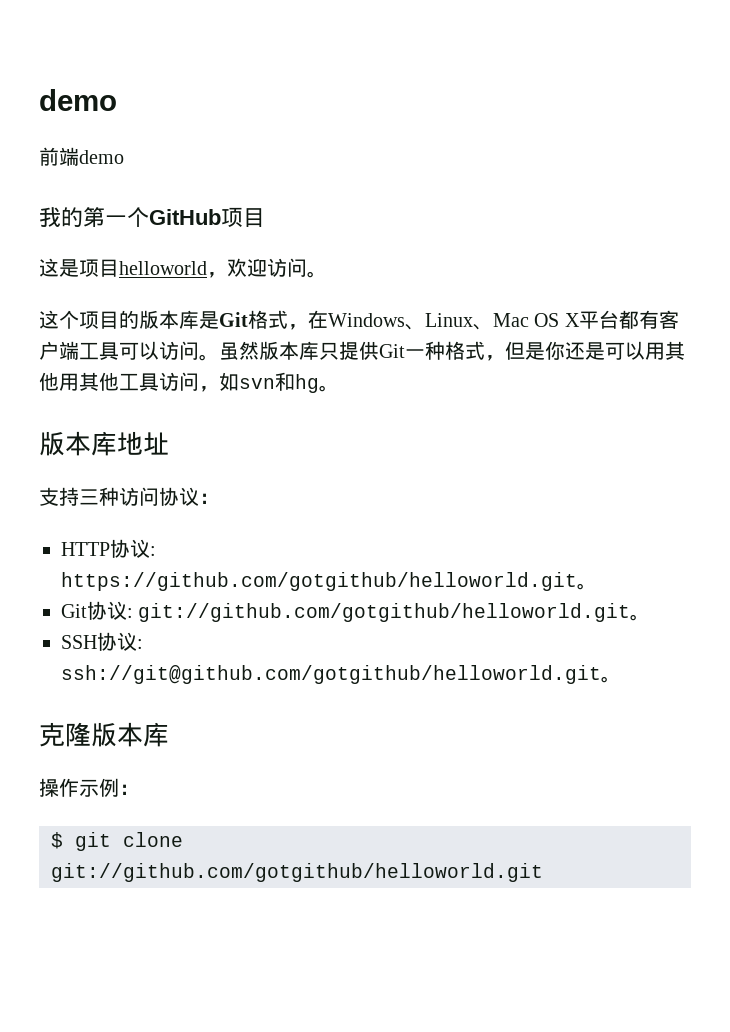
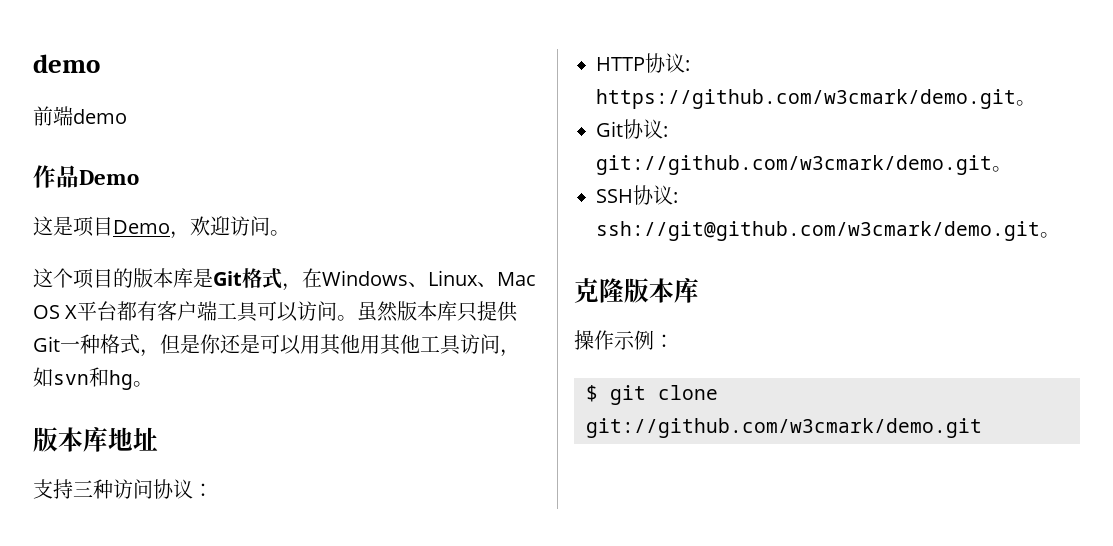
[39,207,265,227] 我的第一个GitHub项目 -> [33,165,139,188] 作品Demo
[119,261,207,275] helloworld -> [113,220,170,234] Demo
[61,572,577,591] https://github.com/gotgithub/helloworld.git -> [596,89,1016,109] https://github.com/w3cmark/demo.git
[138,603,631,622] git://github.com/gotgithub/helloworld.git -> [596,155,992,175] git://github.com/w3cmark/demo.git
[61,665,601,684] ssh://git@github.com/gotgithub/helloworld.git -> [596,221,1040,241] ssh://git@github.com/w3cmark/demo.git
[51,863,543,882] git://github.com/gotgithub/helloworld.git -> [586,418,982,438] git://github.com/w3cmark/demo.git

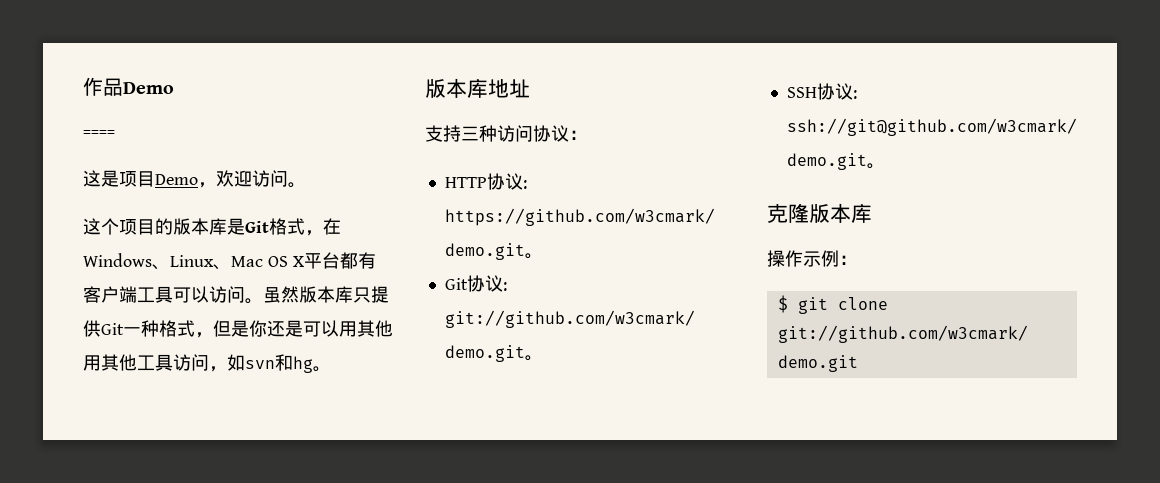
[33,54,100,73] [33,106,127,126] demo // 前端demo // -> (83, 86) none
(139, 177) none -> [83,130,115,137] // ====

